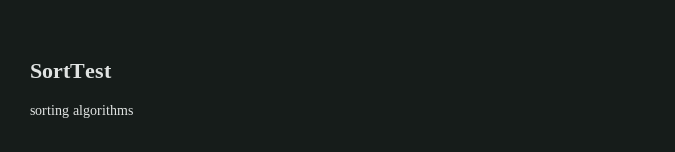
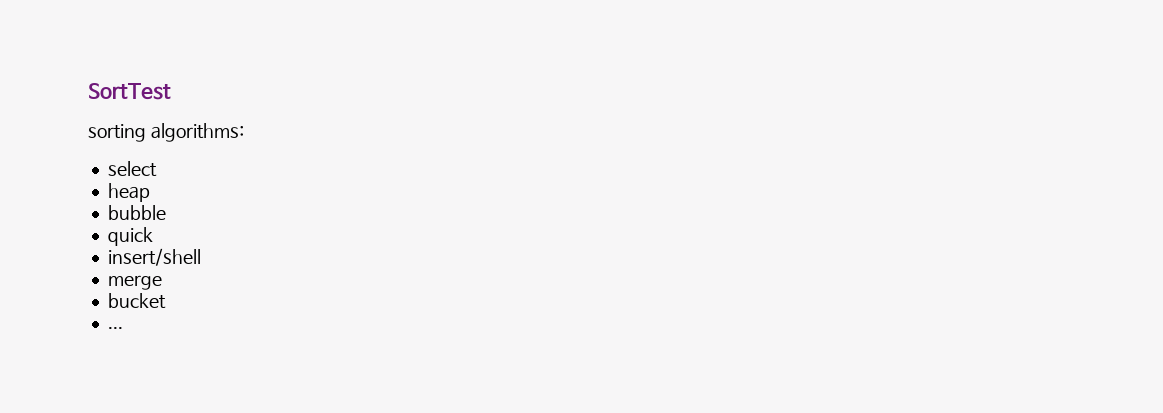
[73,105,133,118] algorithms -> [150,123,244,142] [107,161,157,177] [107,183,150,202] [107,205,166,220] [107,227,153,246] [107,248,201,266] [107,275,162,290] [107,293,166,309] [107,327,123,329] algorithms: // select // heap // bubble // quick // insert/shell // merge // bucket // ...

